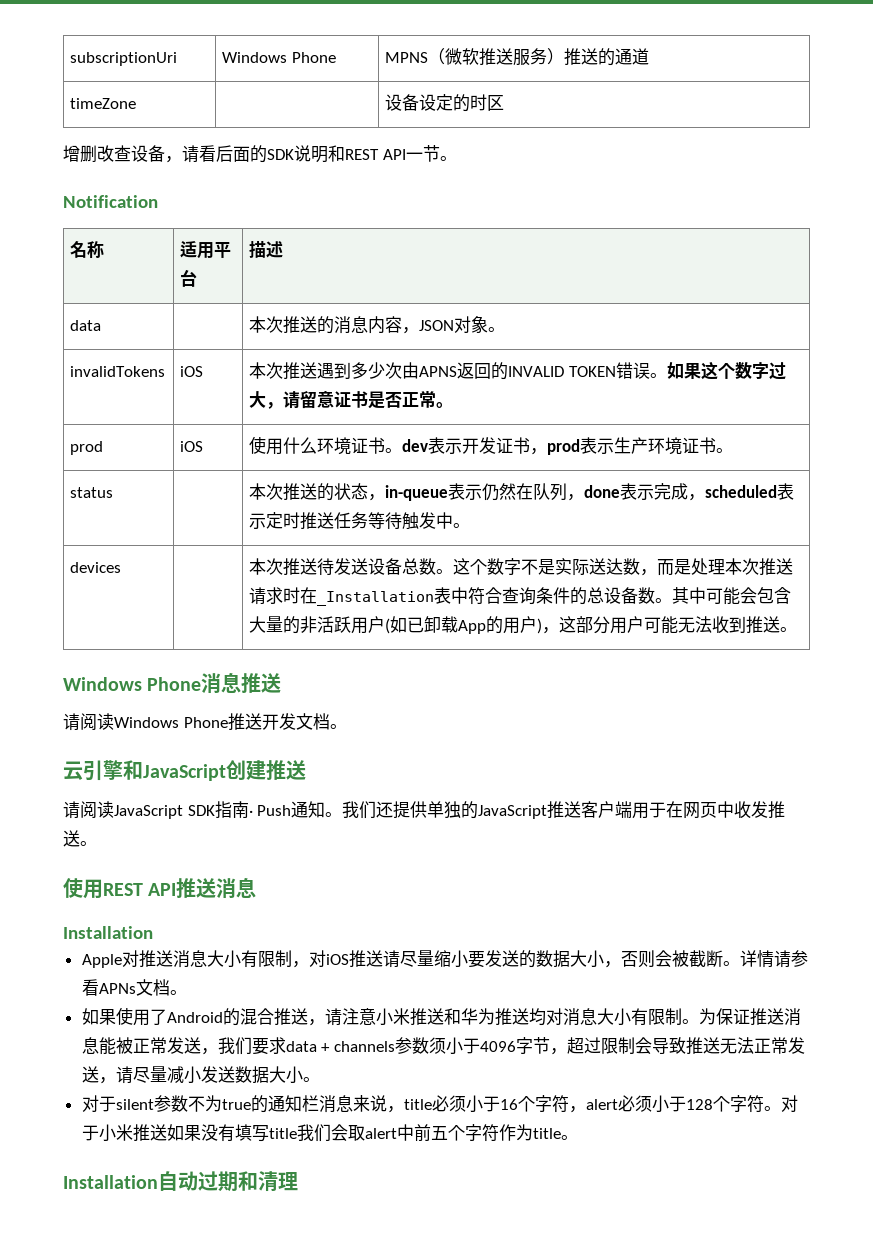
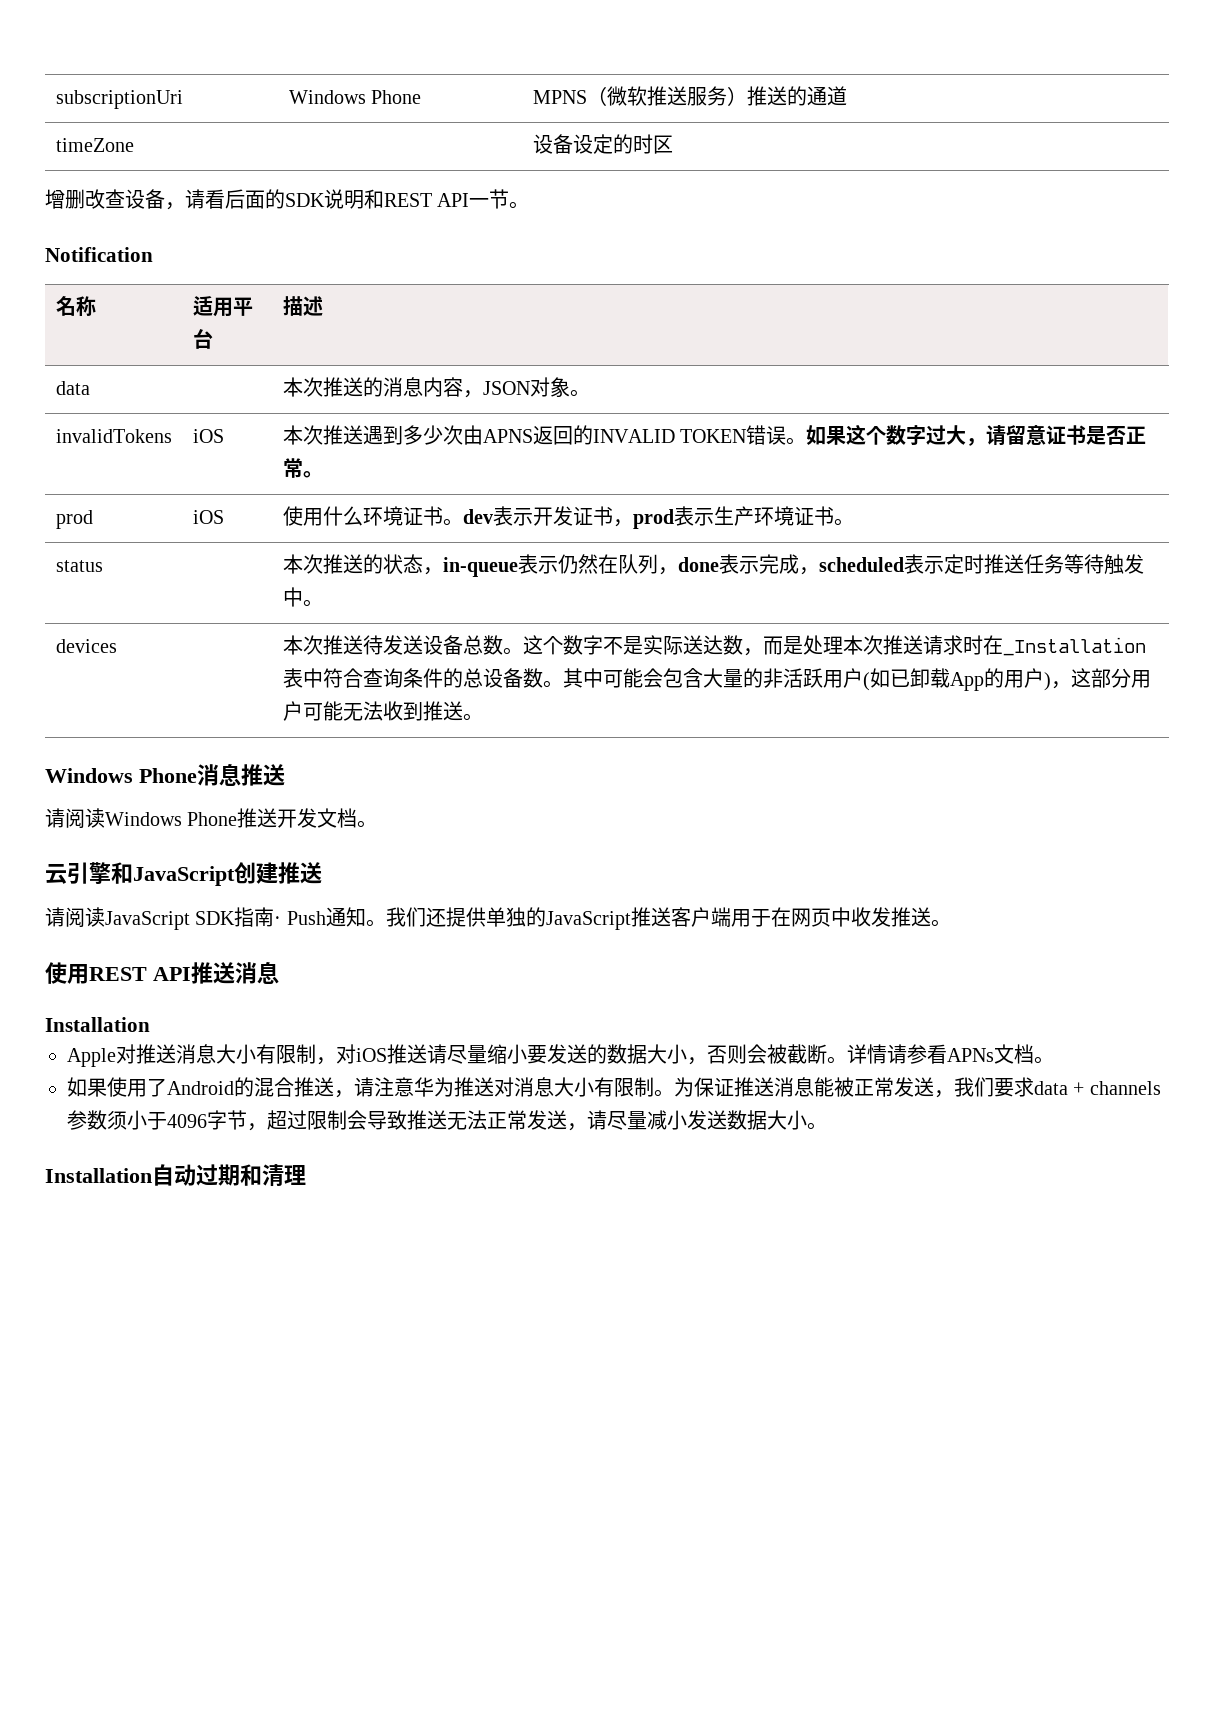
[375,1008,461,1026] 小米推送和 -> (414, 1087) none
[528,1008,546,1026] 均 -> (494, 1087) none
[81,1095,798,1113] [81,1124,578,1142] // 对于silent参数不为true的通知栏消息来说，title必须小于16个字符，alert必须小于128个字符。对于小米推送如果没有填写title我们会取alert中前五个字符作为title。 -> (827, 1126) none

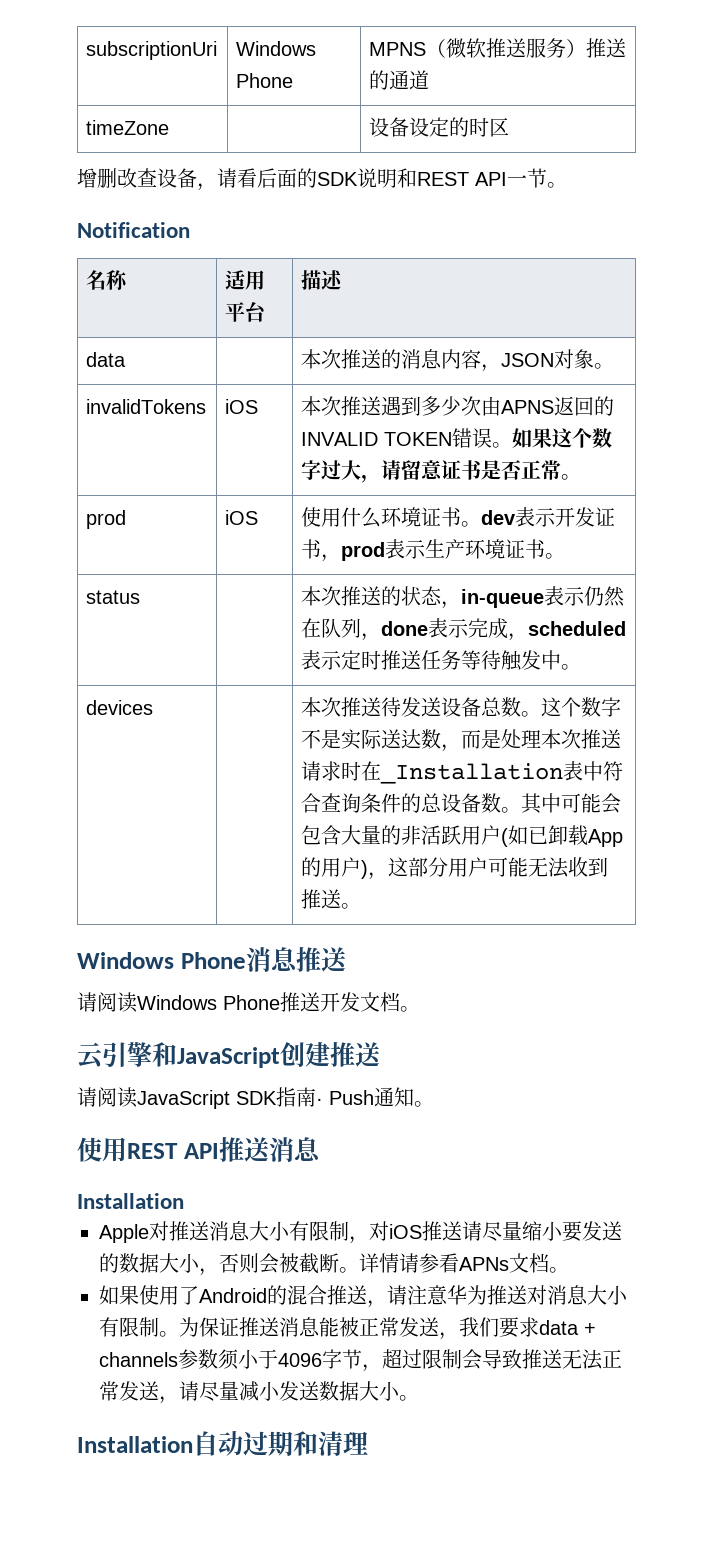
[385,907,951,930] 我们还提供单独的JavaScript推送客户端用于在网页中收发推送。 -> (434, 1104) none

